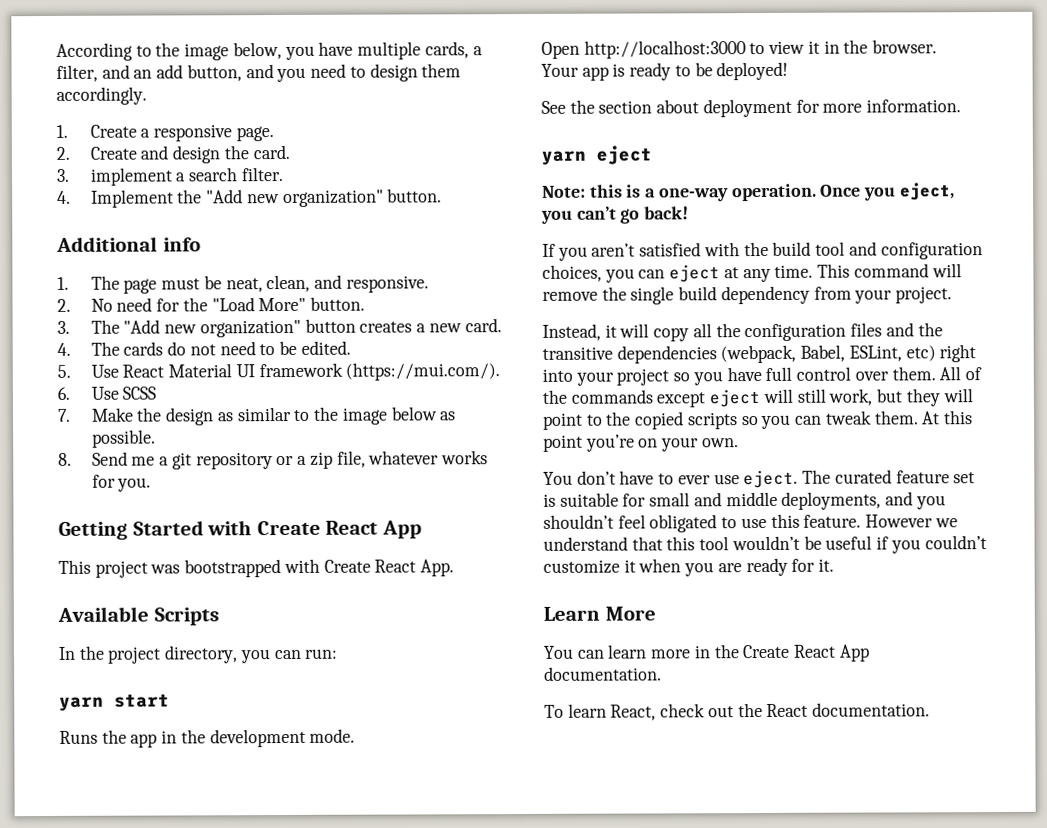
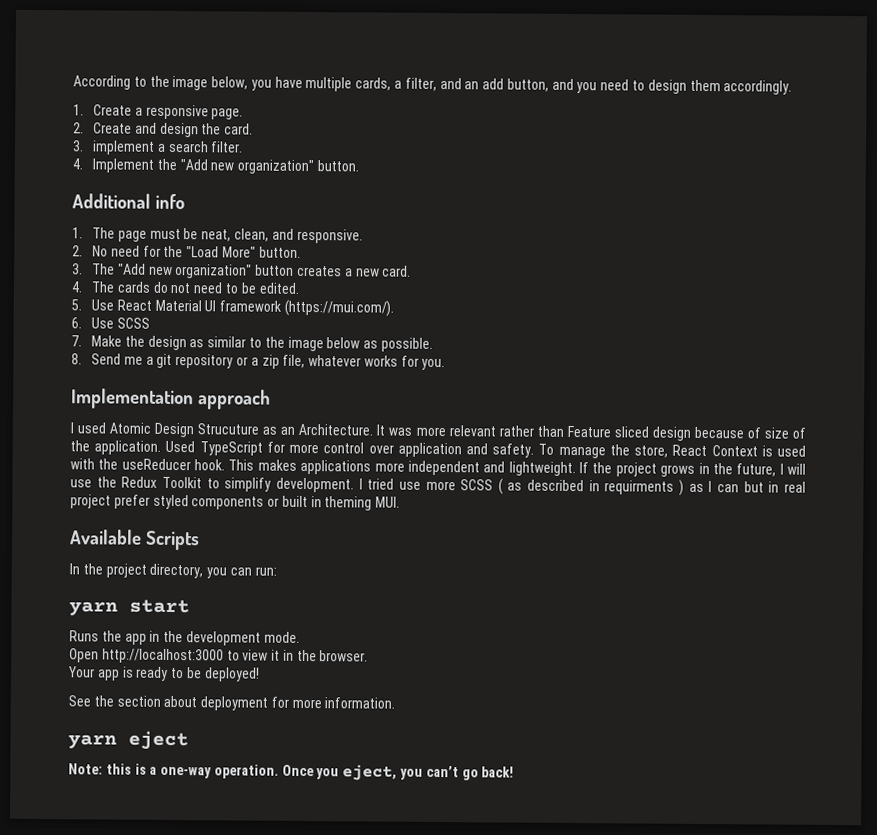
[58,520,422,540] [58,558,455,578] Getting Started with Create React App // This project was bootstrapped with Create React App. -> [71,388,271,410] [70,422,806,441] [70,440,806,459] [70,458,806,477] [70,476,807,496] [70,494,401,511] Implementation approach // I used Atomic Design Strucuture as an Architecture. It was more relevant rather than Feature sliced design because of size of the application. Used TypeScript for more control over application and safety. To manage the store, React Context is used with the useReducer hook. This makes applications more independent and lightweight. If the project grows in the future, I will use the Redux Toolkit to simplify development. I tried use more SCSS ( as described in requirments ) as I can but in real project prefer styled components or built in theming MUI.
[542,241,983,261] [542,263,962,283] [542,285,953,305] [542,322,943,342] [542,344,977,364] [542,366,982,386] [542,388,973,408] [542,410,973,430] [543,434,739,452] [543,469,976,489] [543,491,946,510] [543,513,958,533] [543,535,987,554] [543,557,835,577] [543,606,656,621] [543,644,870,662] [544,666,662,681] [544,702,931,721] // If you aren’t satisfied with the build tool and configuration choices, you can eject at any time. This command will remove the single build dependency from your project. // Instead, it will copy all the configuration files and the transitive dependencies (webpack, Babel, ESLint, etc) right into your project so you have full control over them. All of the commands except eject will still work, but they will point to the copied scripts so you can tweak them. At this point you’re on your own. // You don’t have to ever use eject. The curated feature set is suitable for small and middle deployments, and you shouldn’t feel obligated to use this feature. However we understand that this tool wouldn’t be useful if you couldn’t customize it when you are ready for it. // Learn More // You can learn more in the Create React App documentation. // To learn React, check out the React documentation. -> (515, 772) none

